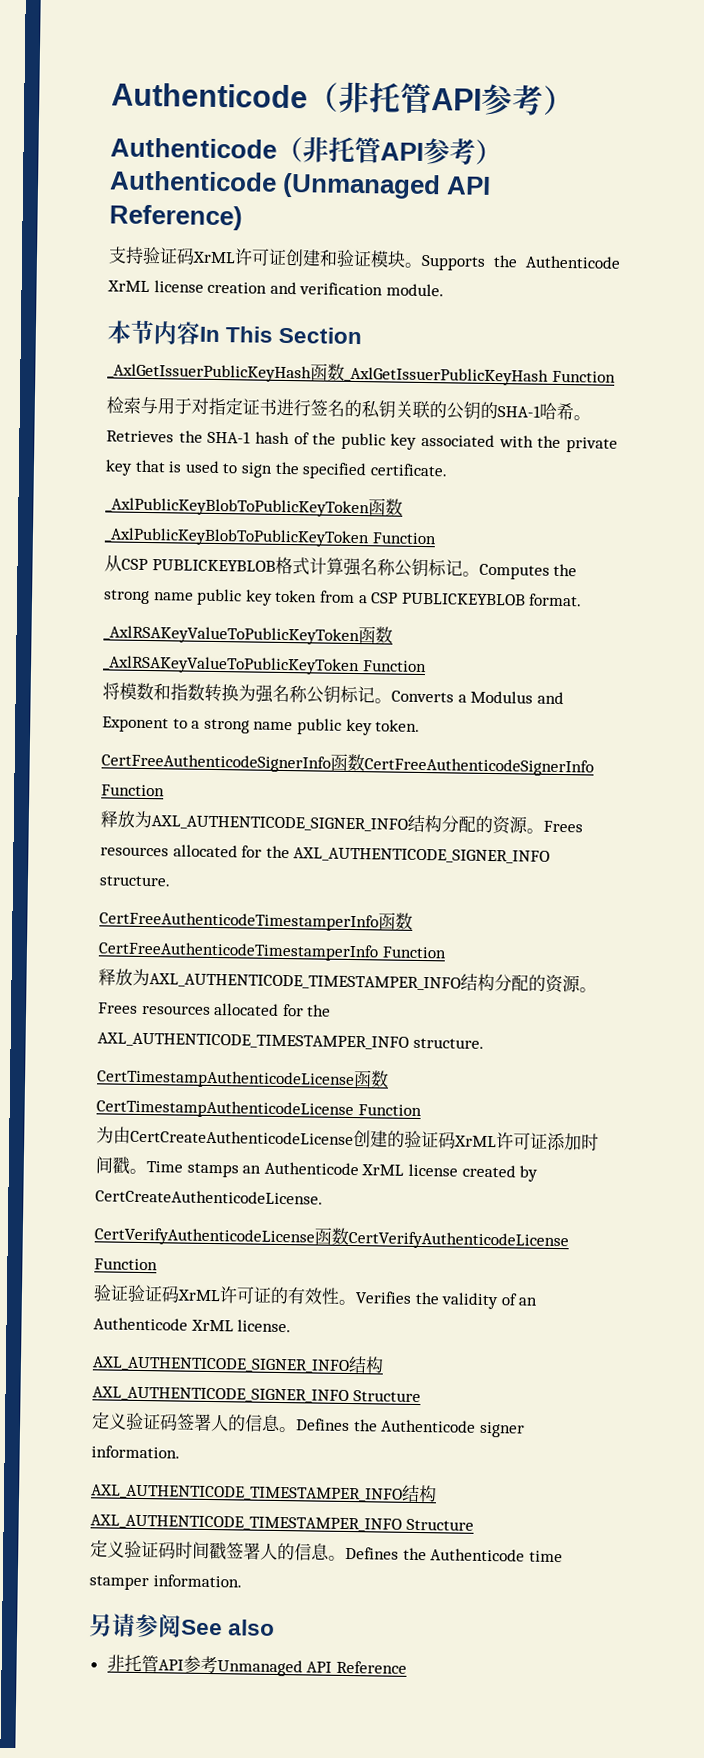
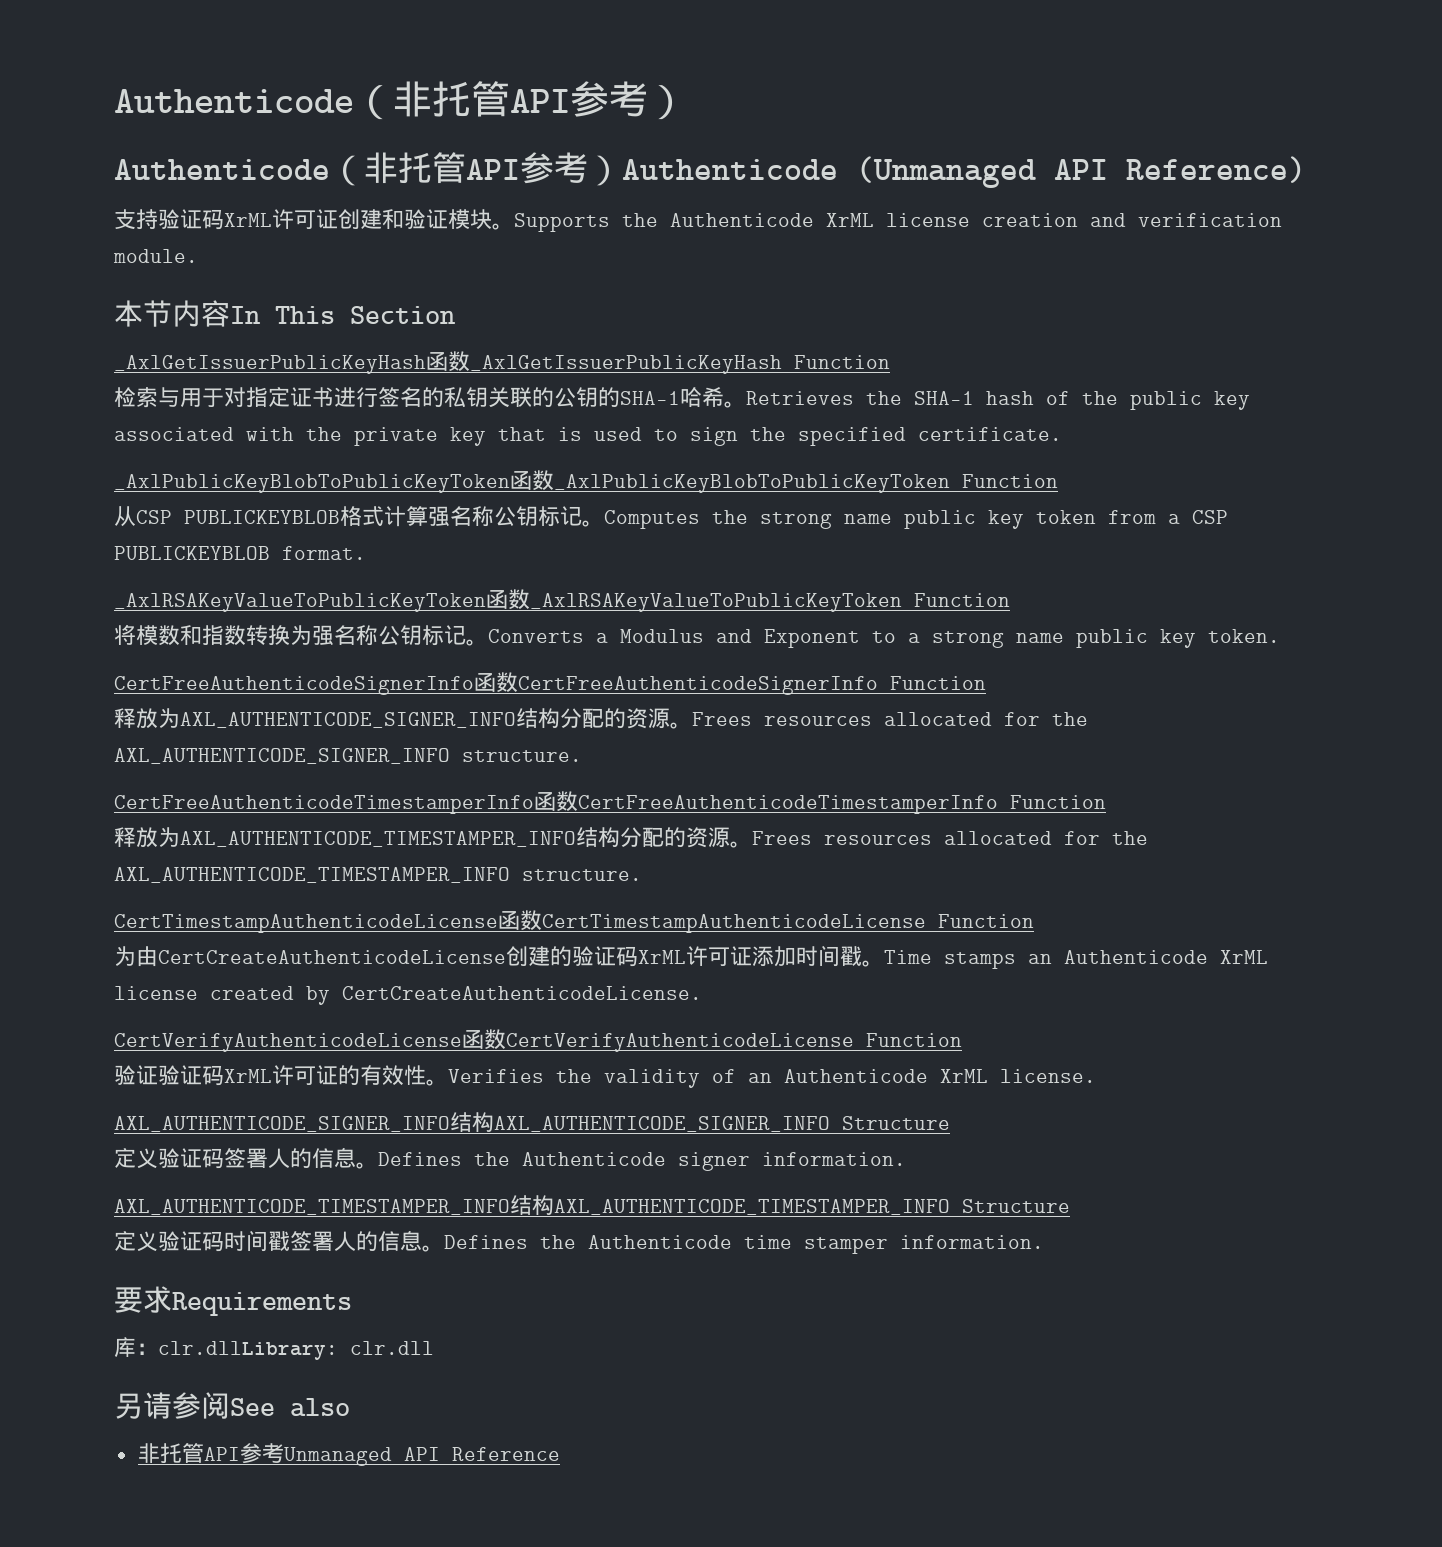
(242, 1581) none -> [114,1286,352,1316] [114,1337,434,1360] // 要求Requirements // 库：clr.dllLibrary: clr.dll

